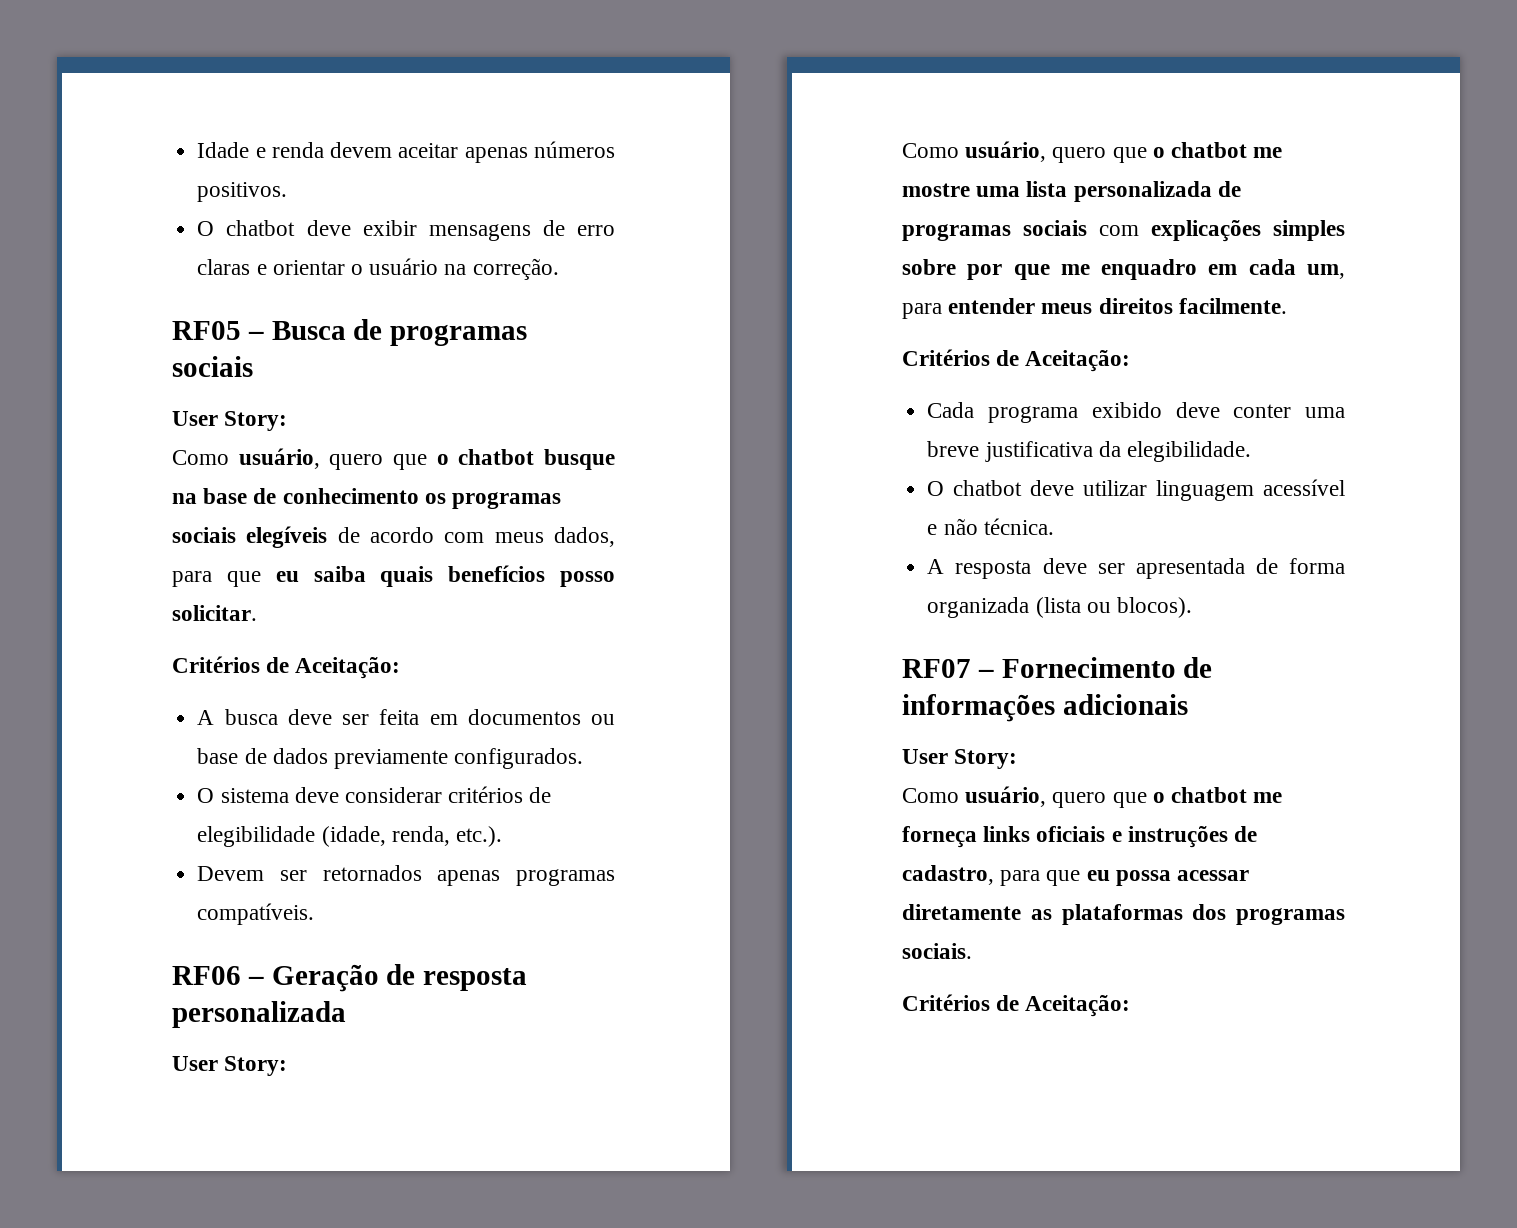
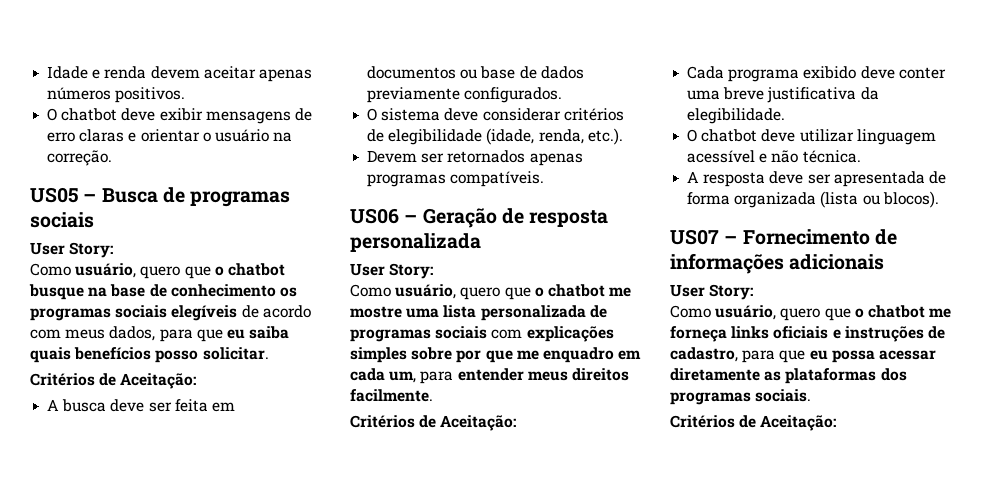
[172,321,241,340] RF05 -> [30,187,78,203] US05
[172,966,241,985] RF06 -> [350,208,399,224] US06
[902,659,971,678] RF07 -> [670,229,719,245] US07

